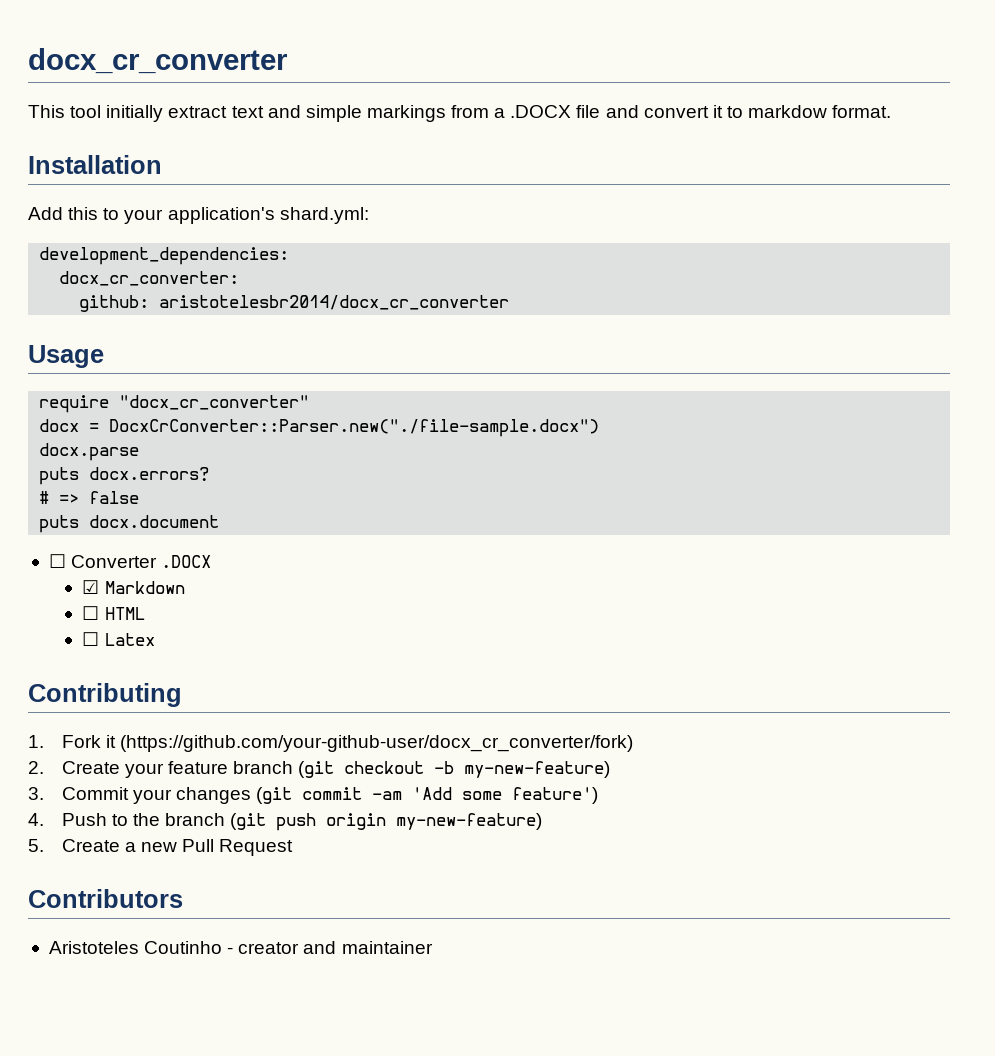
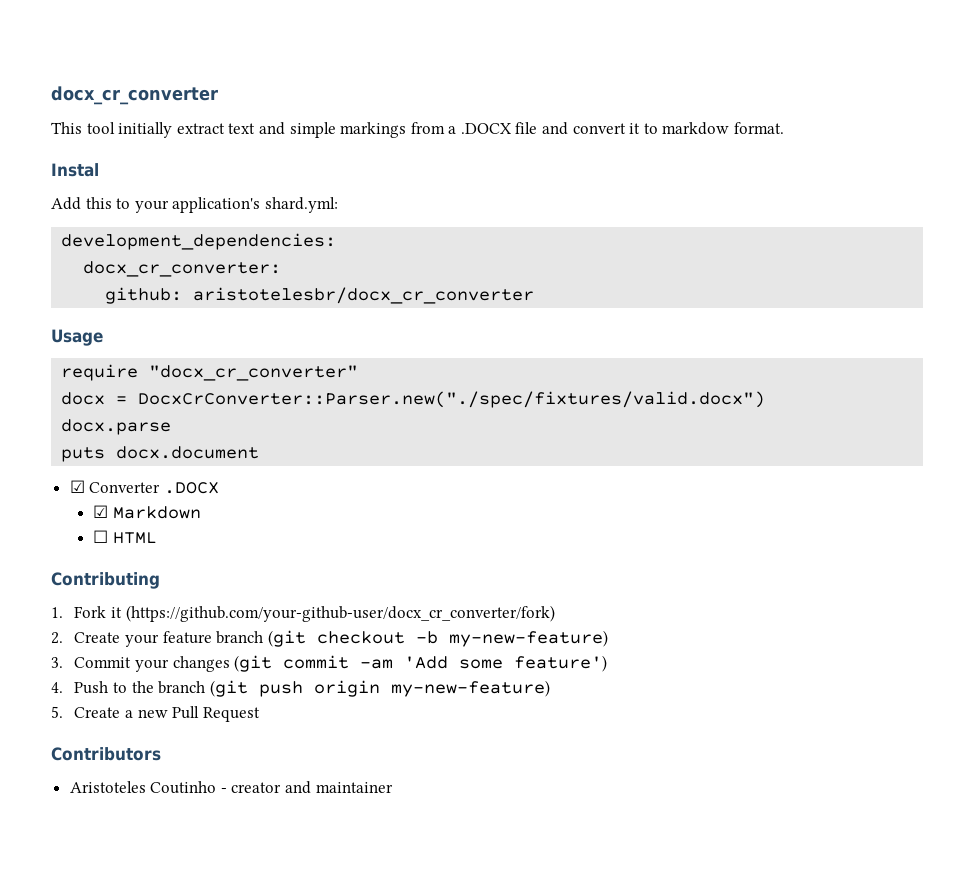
[28,155,162,174] Installation -> [51,163,99,177] Instal
[159,295,510,310] aristotelesbr2014/docx_cr_converter -> [193,287,535,304] aristotelesbr/docx_cr_converter
[109,419,600,437] DocxCrConverter::Parser.new("./file-sample.docx") -> [138,391,766,408] DocxCrConverter::Parser.new("./spec/fixtures/valid.docx")
[39,467,210,485] [39,491,140,504] // puts docx.errors? // # => false -> (172, 427) none
[48,554,66,568] ☐ -> [69,480,85,493] ☑
[82,632,155,646] // ☐ Latex -> (157, 538) none

